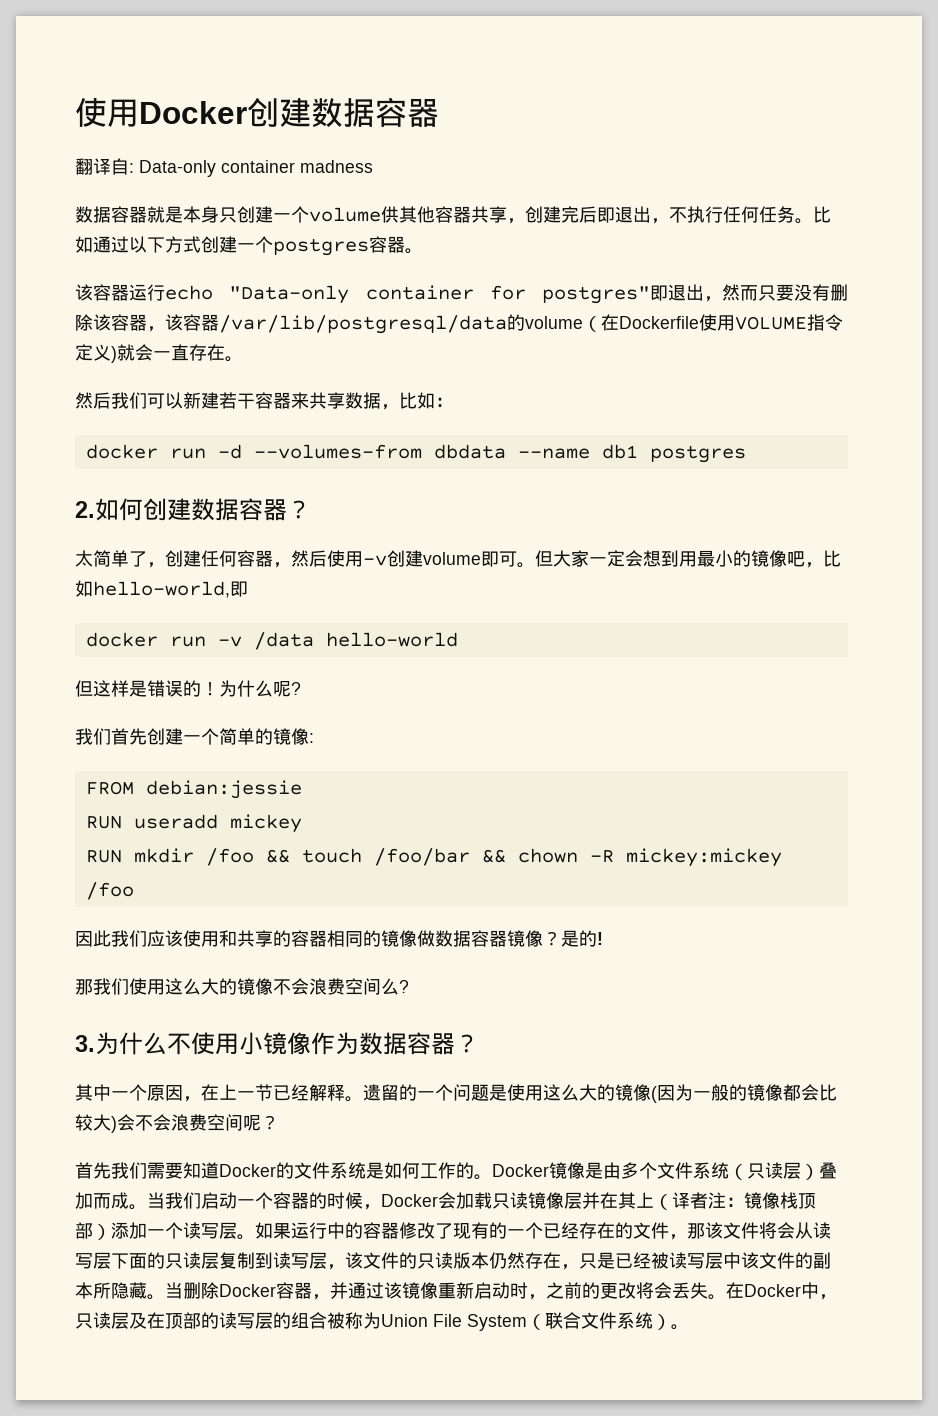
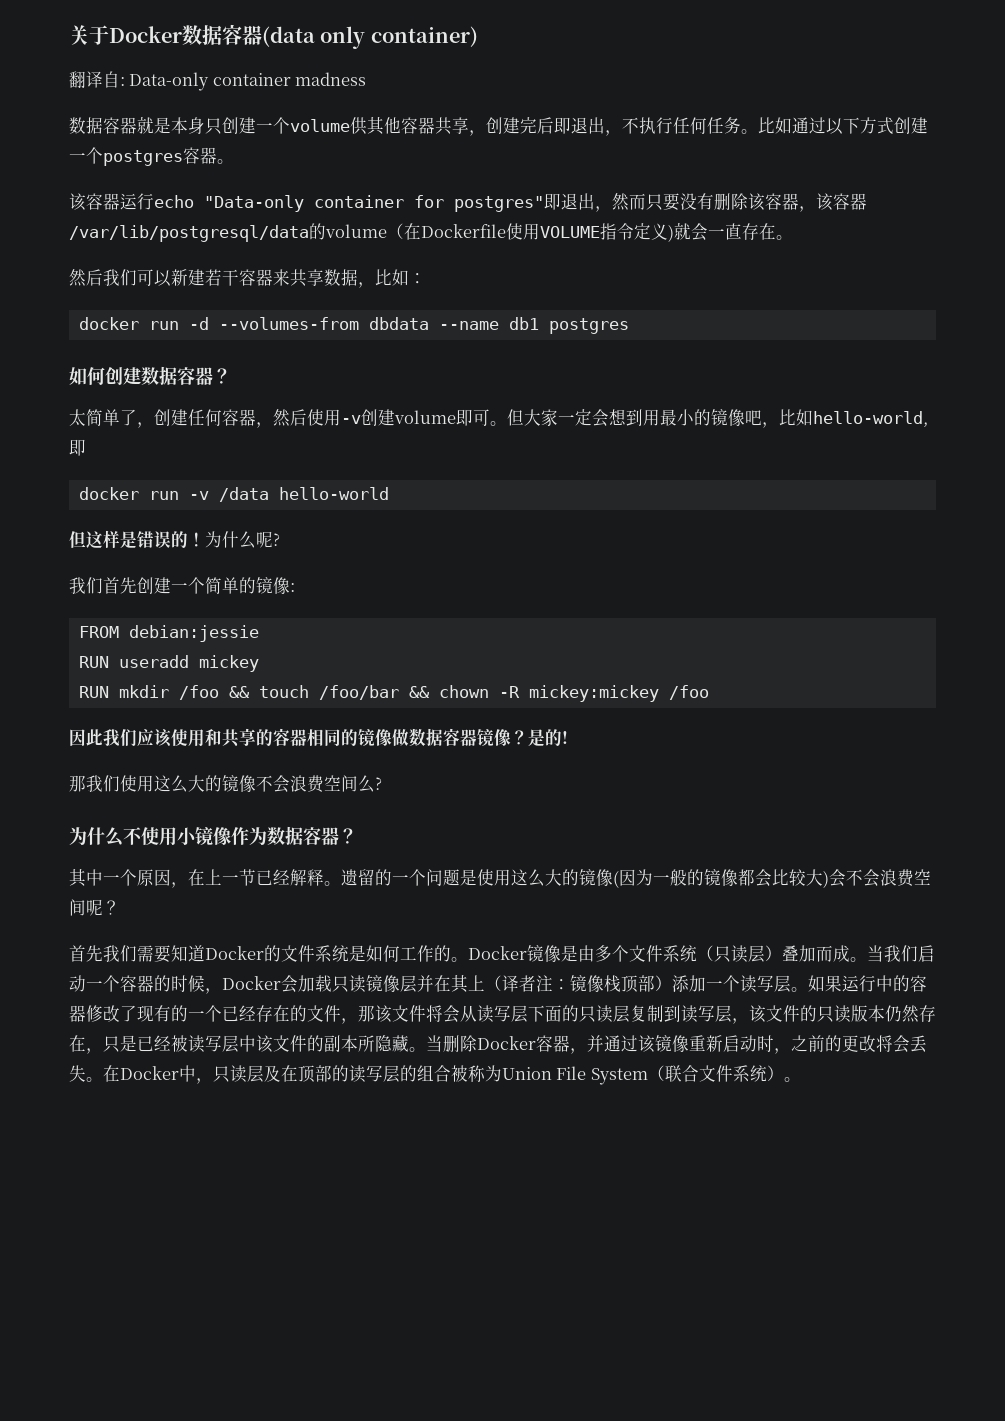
[75,97,439,127] 使用Docker创建数据容器 -> [69,24,478,49] 关于Docker数据容器(data only container)
[75,501,95,518] 2. -> (629, 326) none
[75,1035,95,1052] 3. -> (382, 783) none

